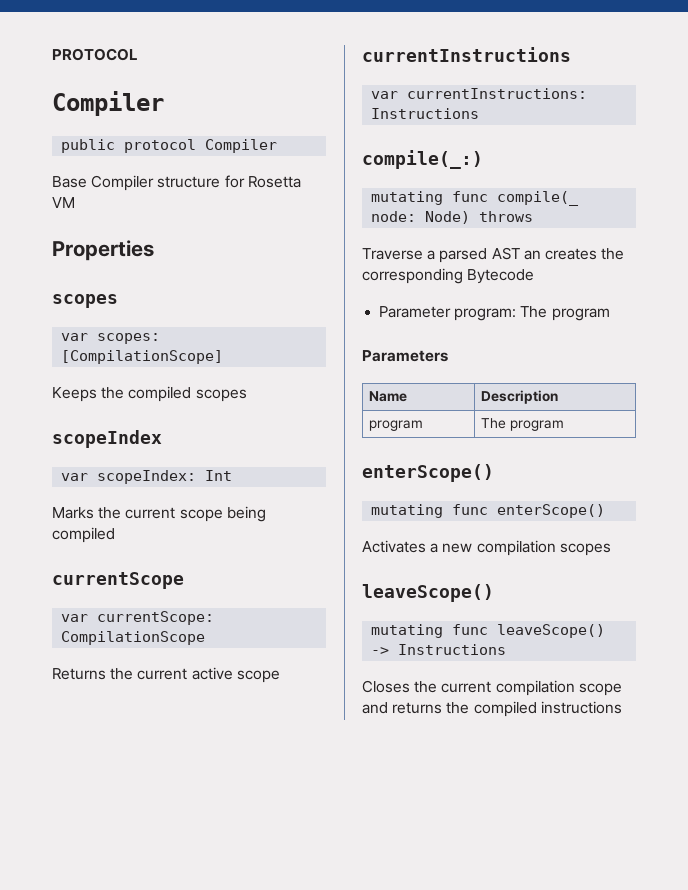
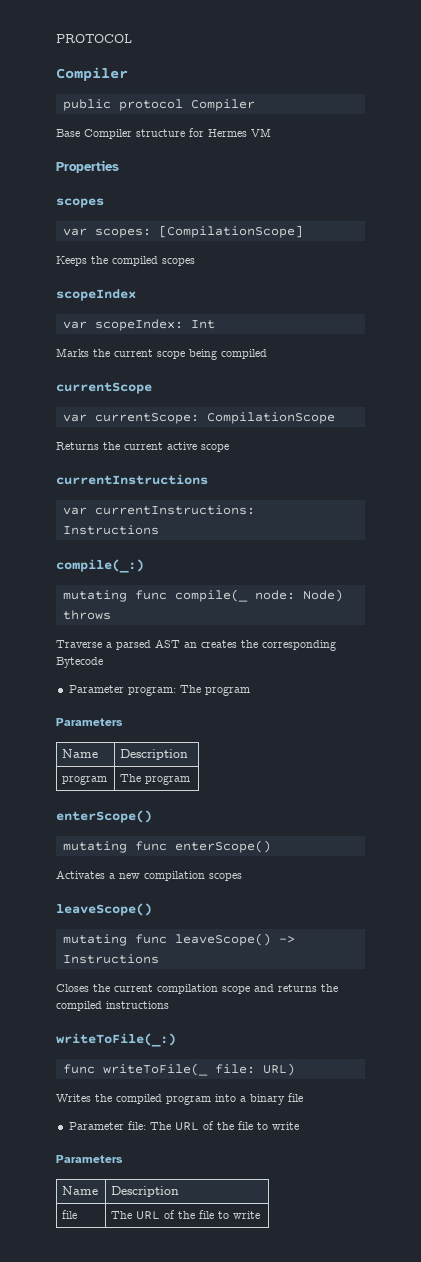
[247,176,301,188] Rosetta -> [208,129,247,137] Hermes
(622, 707) none -> [56,1033,176,1047] [62,1063,295,1076] [56,1093,303,1105] [68,1121,299,1131] [56,1155,123,1163] [62,1186,99,1195] [111,1186,180,1197] [62,1210,78,1219] [111,1210,261,1220] // writeToFile(_:) // func writeToFile(_ file: URL) // Writes the compiled program into a binary file // Parameter file: The URL of the file to write // Parameters // Name | Description // file | The URL of the file to write

